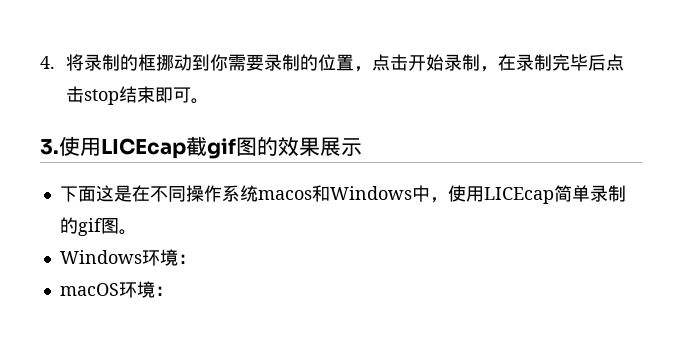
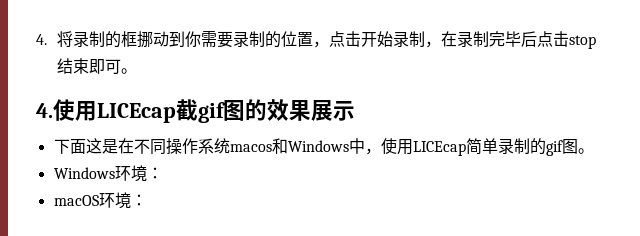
[40,139,59,155] 3. -> [36,103,53,118] 4.

